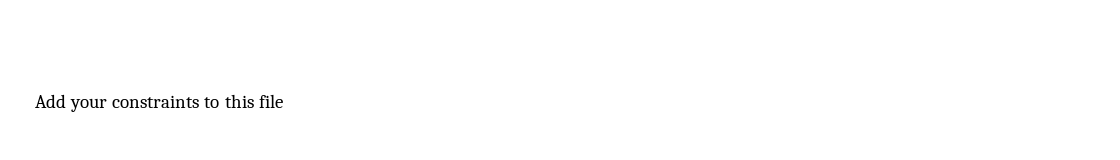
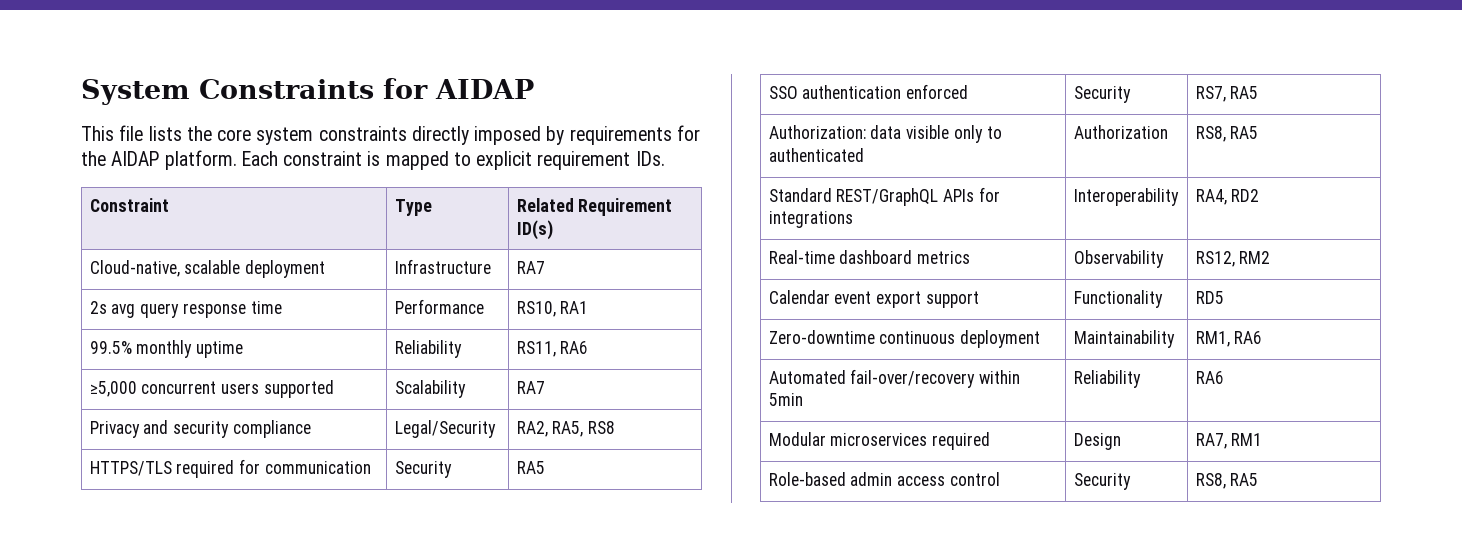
[35,94,283,112] Add your constraints to this file -> [81,78,534,105] [81,125,700,145] [81,150,665,170] [89,198,169,212] [394,199,432,216] [516,198,673,216] [516,220,553,240] [89,260,326,278] [394,259,491,274] [516,261,545,274] [89,301,282,318] [394,299,484,314] [516,301,589,317] [89,340,244,358] [394,340,462,358] [516,341,589,357] [89,380,334,398] [394,380,466,398] [516,381,545,394] [89,420,311,438] [394,420,496,438] [516,421,616,437] [89,459,371,478] [394,461,452,478] [516,461,545,474] [768,84,969,99] [1073,86,1131,103] [1195,86,1259,102] [768,125,1002,143] [768,148,864,162] [1073,125,1168,139] [1195,126,1259,142] [768,187,1000,206] [768,211,853,228] [1073,188,1179,206] [1195,189,1260,205] [768,250,971,264] [1073,250,1164,268] [1195,251,1271,267] [768,290,979,308] [1073,290,1163,308] [1195,291,1224,304] [768,330,1041,348] [1073,330,1175,348] [1195,331,1263,347] [768,369,1021,388] [768,393,803,406] [1073,370,1141,388] [1195,371,1224,384] [768,432,991,450] [1073,433,1121,450] [1195,433,1263,449] [768,472,1000,486] [1073,473,1131,490] [1195,473,1259,489] System Constraints for AIDAP // This file lists the core system constraints directly imposed by requirements for the AIDAP platform. Each constraint is mapped to explicit requirement IDs. // Constraint | Type | Related Requirement ID(s) // Cloud-native, scalable deployment | Infrastructure | RA7 // 2s avg query response time | Performance | RS10, RA1 // 99.5% monthly uptime | Reliability | RS11, RA6 // ≥5,000 concurrent users supported | Scalability | RA7 // Privacy and security compliance | Legal/Security | RA2, RA5, RS8 // HTTPS/TLS required for communication | Security | RA5 // SSO authentication enforced | Security | RS7, RA5 // Authorization: data visible only to authenticated | Authorization | RS8, RA5 // Standard REST/GraphQL APIs for integrations | Interoperability | RA4, RD2 // Real-time dashboard metrics | Observability | RS12, RM2 // Calendar event export support | Functionality | RD5 // Zero-downtime continuous deployment | Maintainability | RM1, RA6 // Automated fail-over/recovery within 5min | Reliability | RA6 // Modular microservices required | Design | RA7, RM1 // Role-based admin access control | Security | RS8, RA5

